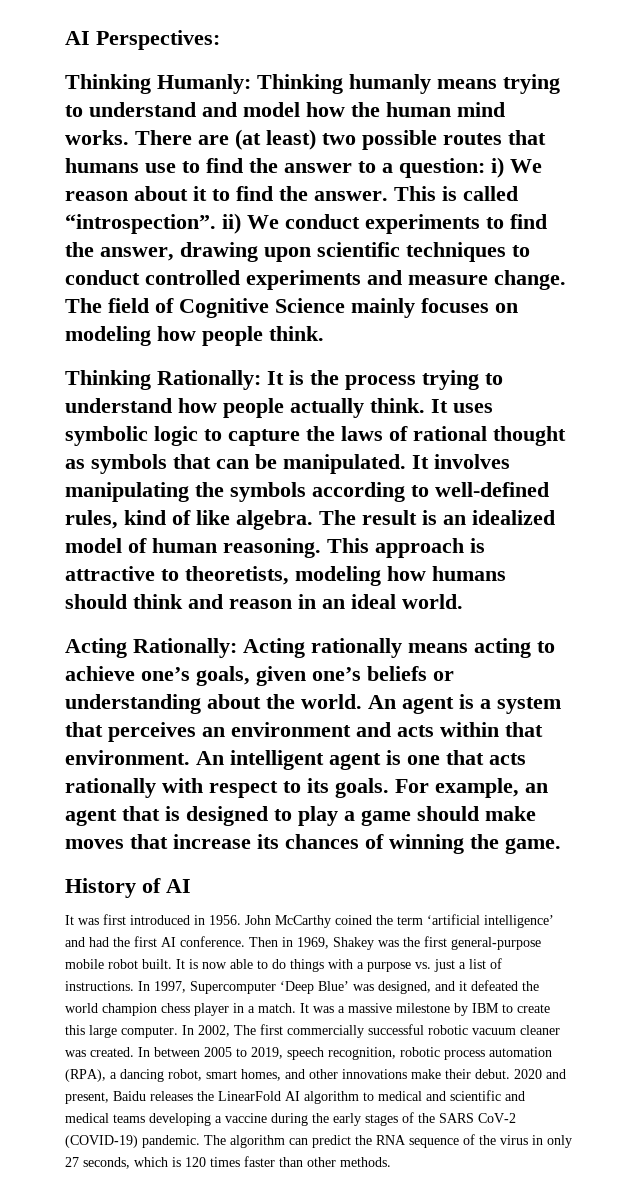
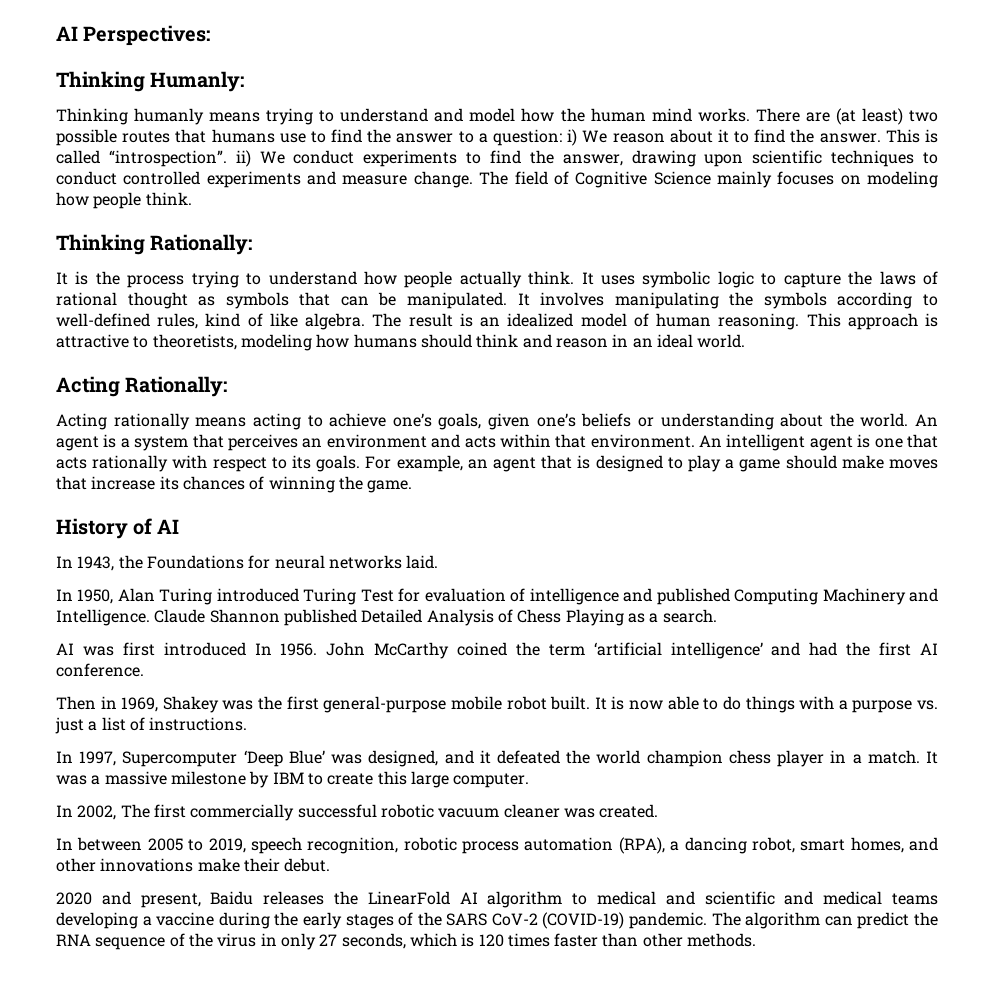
(251, 84) none -> (245, 81) //
(261, 380) none -> (253, 244) //
(237, 648) none -> (228, 386) //
[65,915,74,925] It -> [56,555,439,571] [56,588,939,605] [56,609,717,626] [56,643,74,655] In 1943, the Foundations for neural networks laid. // In 1950, Alan Turing introduced Turing Test for evaluation of intelligence and published Computing Machinery and Intelligence. Claude Shannon published Detailed Analysis of Chess Playing as a search. // AI
[194,915,205,925] in -> [254,643,272,655] In
(245, 941) none -> (144, 670) //
(134, 986) none -> (248, 724) //
(178, 1032) none -> (530, 780) //
(134, 1052) none -> (659, 811) //
(510, 1074) none -> (331, 865) //

